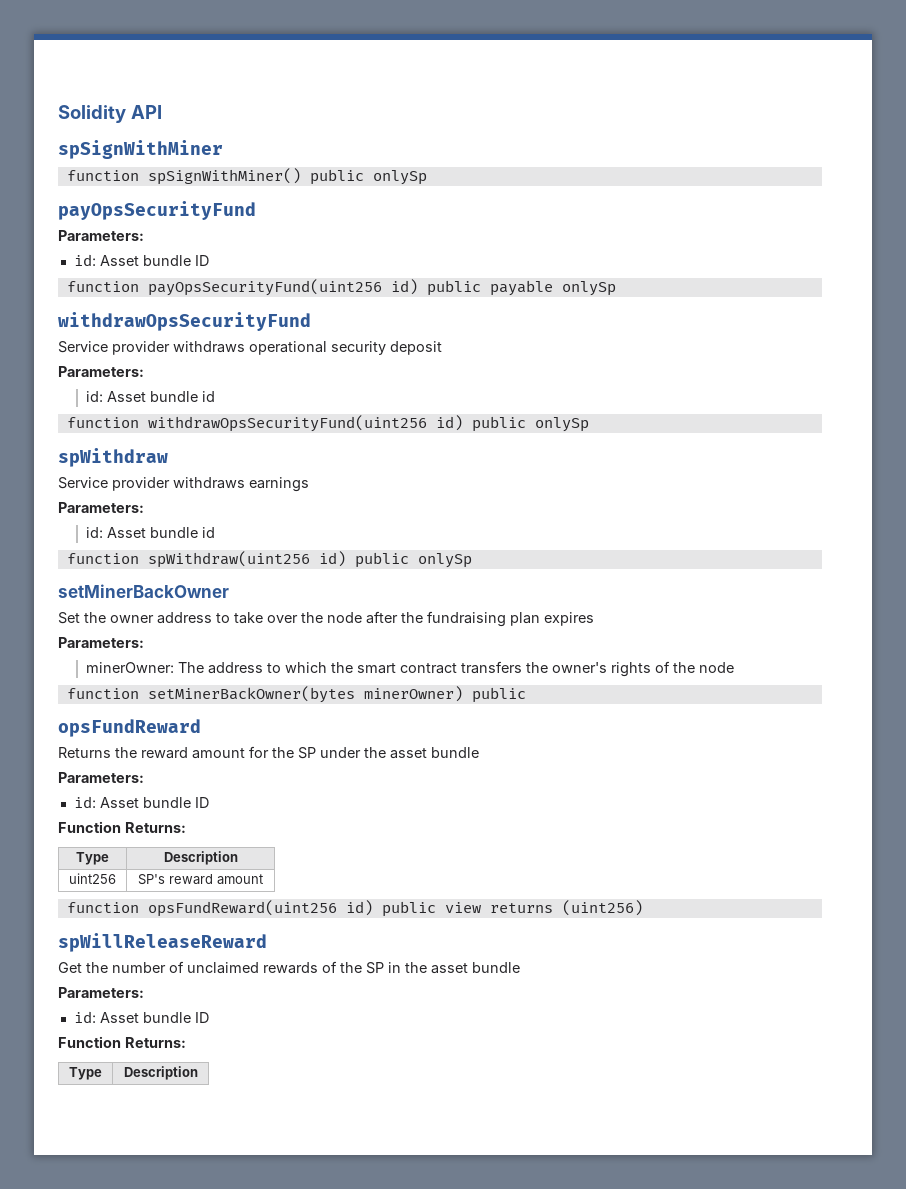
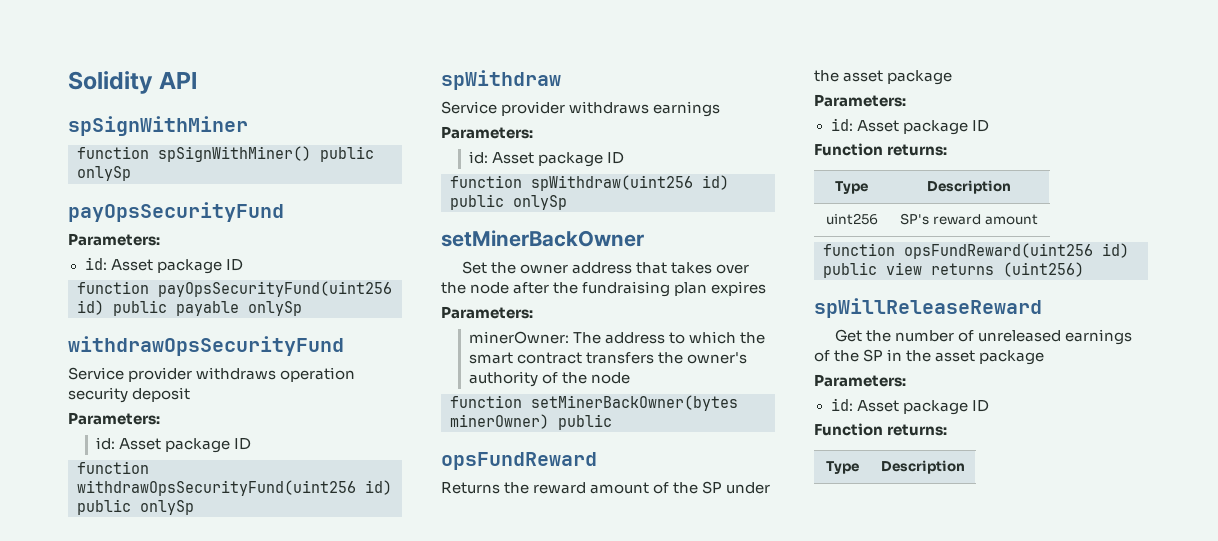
[142,255,191,266] bundle -> [156,259,222,274] package
[249,341,327,355] operational -> [280,367,356,382] operation
[149,391,215,402] bundle id -> [165,438,252,453] package ID
[149,527,215,538] bundle id -> [538,152,625,167] package ID
[216,612,263,624] to take -> [636,262,713,274] that takes
[610,662,651,677] rights -> [468,371,538,387] authority
[249,746,269,758] for -> [653,482,670,494] of
[431,747,479,758] [58,772,144,783] [73,796,209,808] [58,821,186,833] bundle // Parameters: // id: Asset bundle ID // Function Returns: -> [887,70,953,85] [814,94,906,107] [830,118,989,135] [814,143,948,156] package // Parameters: // id: Asset package ID // Function returns:
[187,962,318,974] unclaimed rewards -> [978,329,1133,345] unreleased earnings
[472,962,520,973] [58,987,144,998] [73,1011,209,1023] [58,1036,186,1048] bundle // Parameters: // id: Asset bundle ID // Function Returns: -> [979,350,1045,365] [814,374,906,387] [830,398,989,415] [814,423,948,436] package // Parameters: // id: Asset package ID // Function returns:

